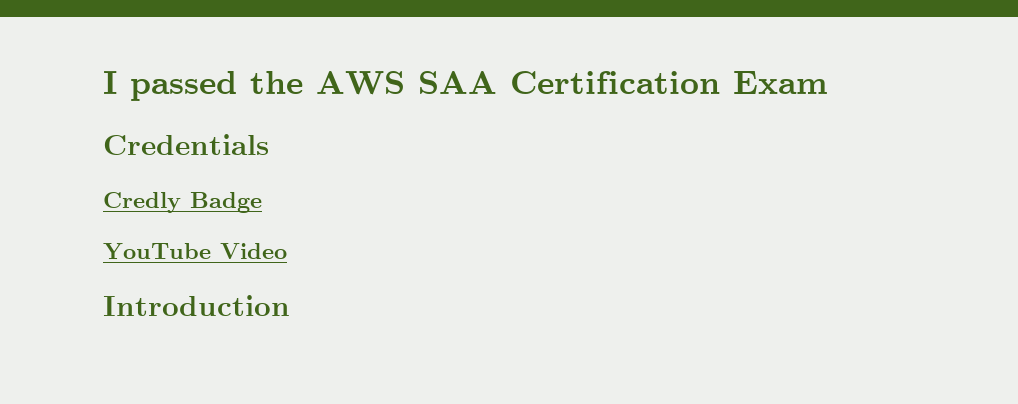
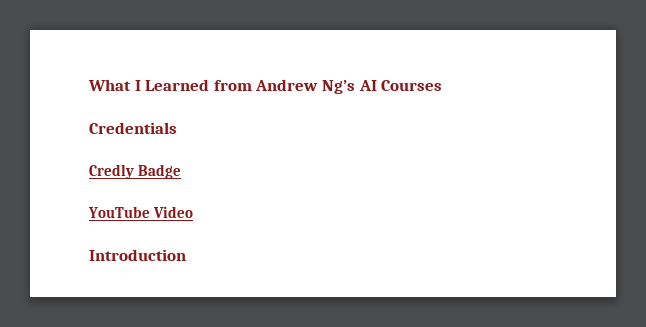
[103,71,828,101] I passed the AWS SAA Certification Exam -> [88,79,443,94] What I Learned from Andrew Ng’s AI Courses

